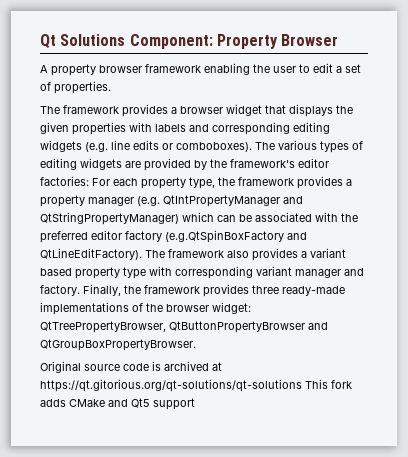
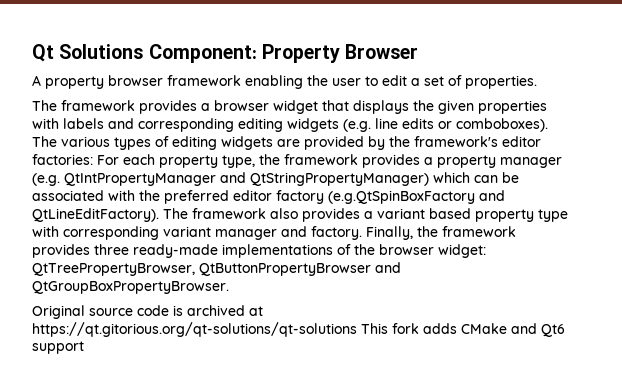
[131,398,150,408] Qt5 -> [541,324,565,337] Qt6

